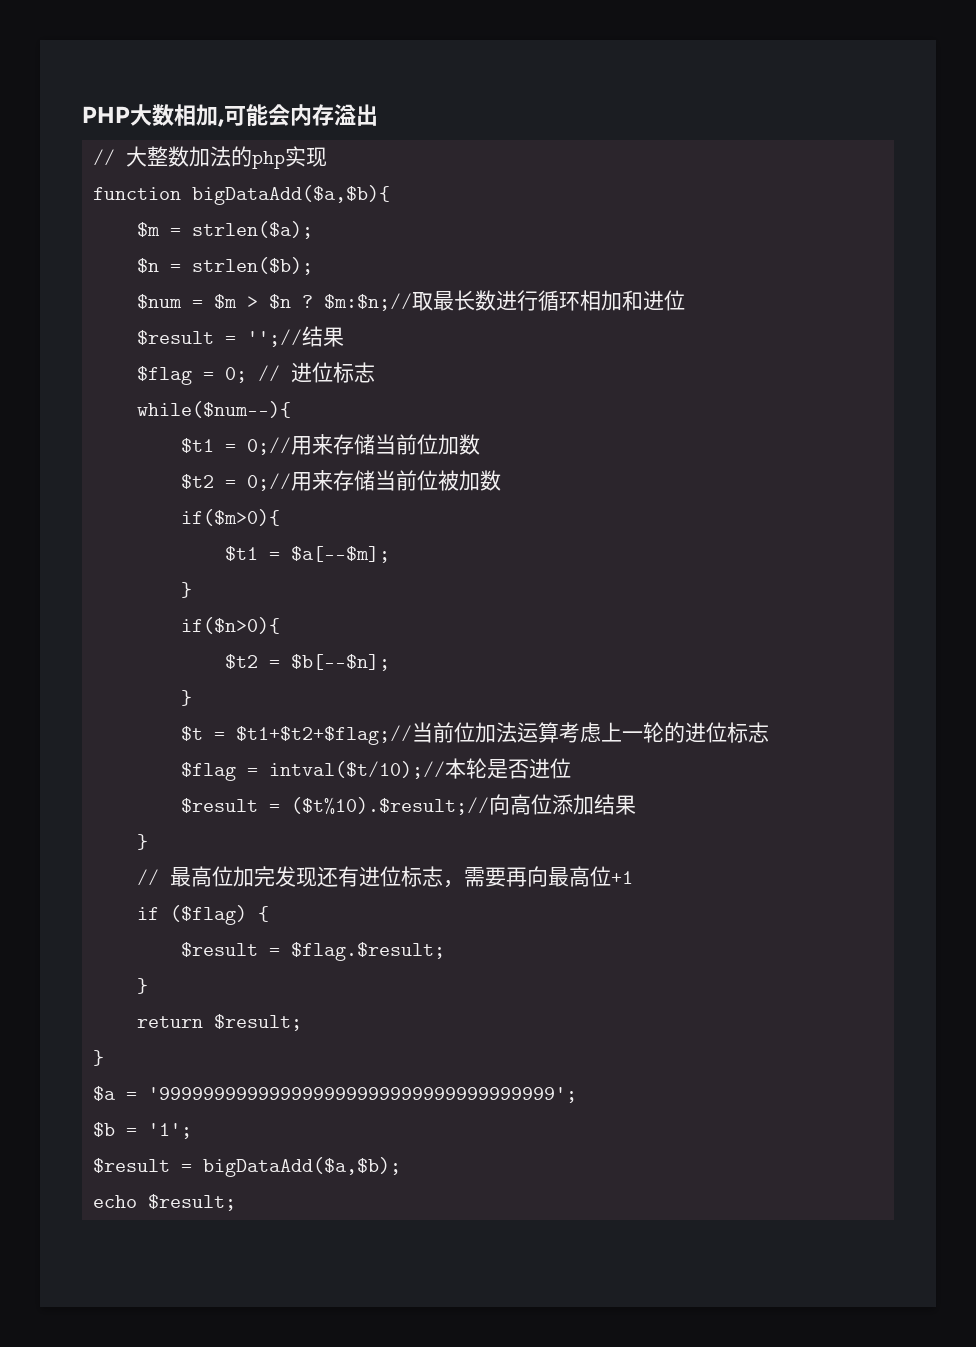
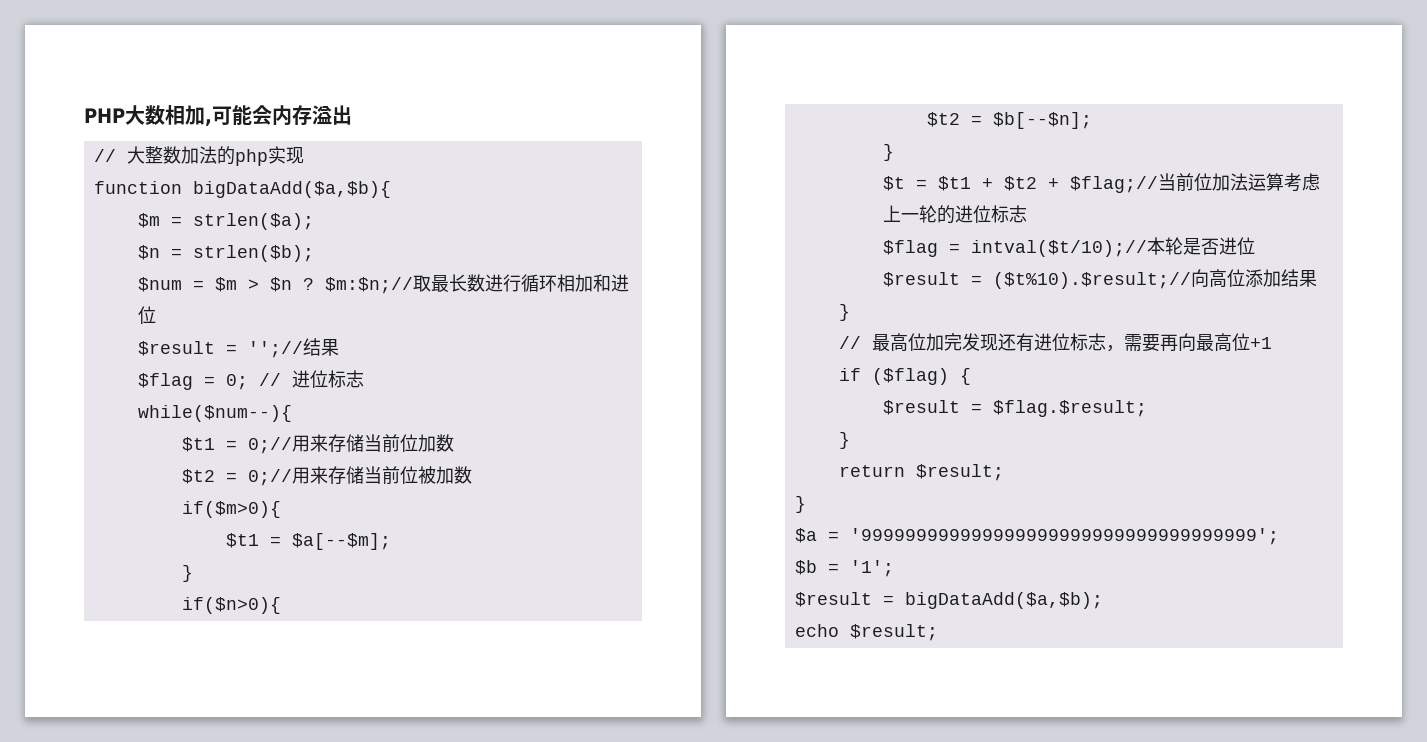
[235,725,412,745] $t1+$t2+$flag;// -> [938,176,1159,193] $t1 + $t2 + $flag;//

